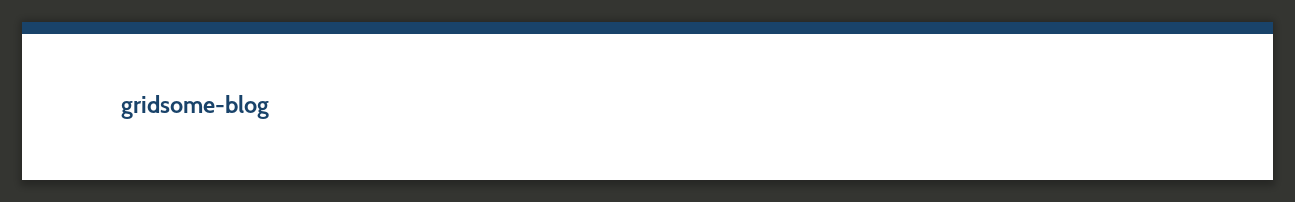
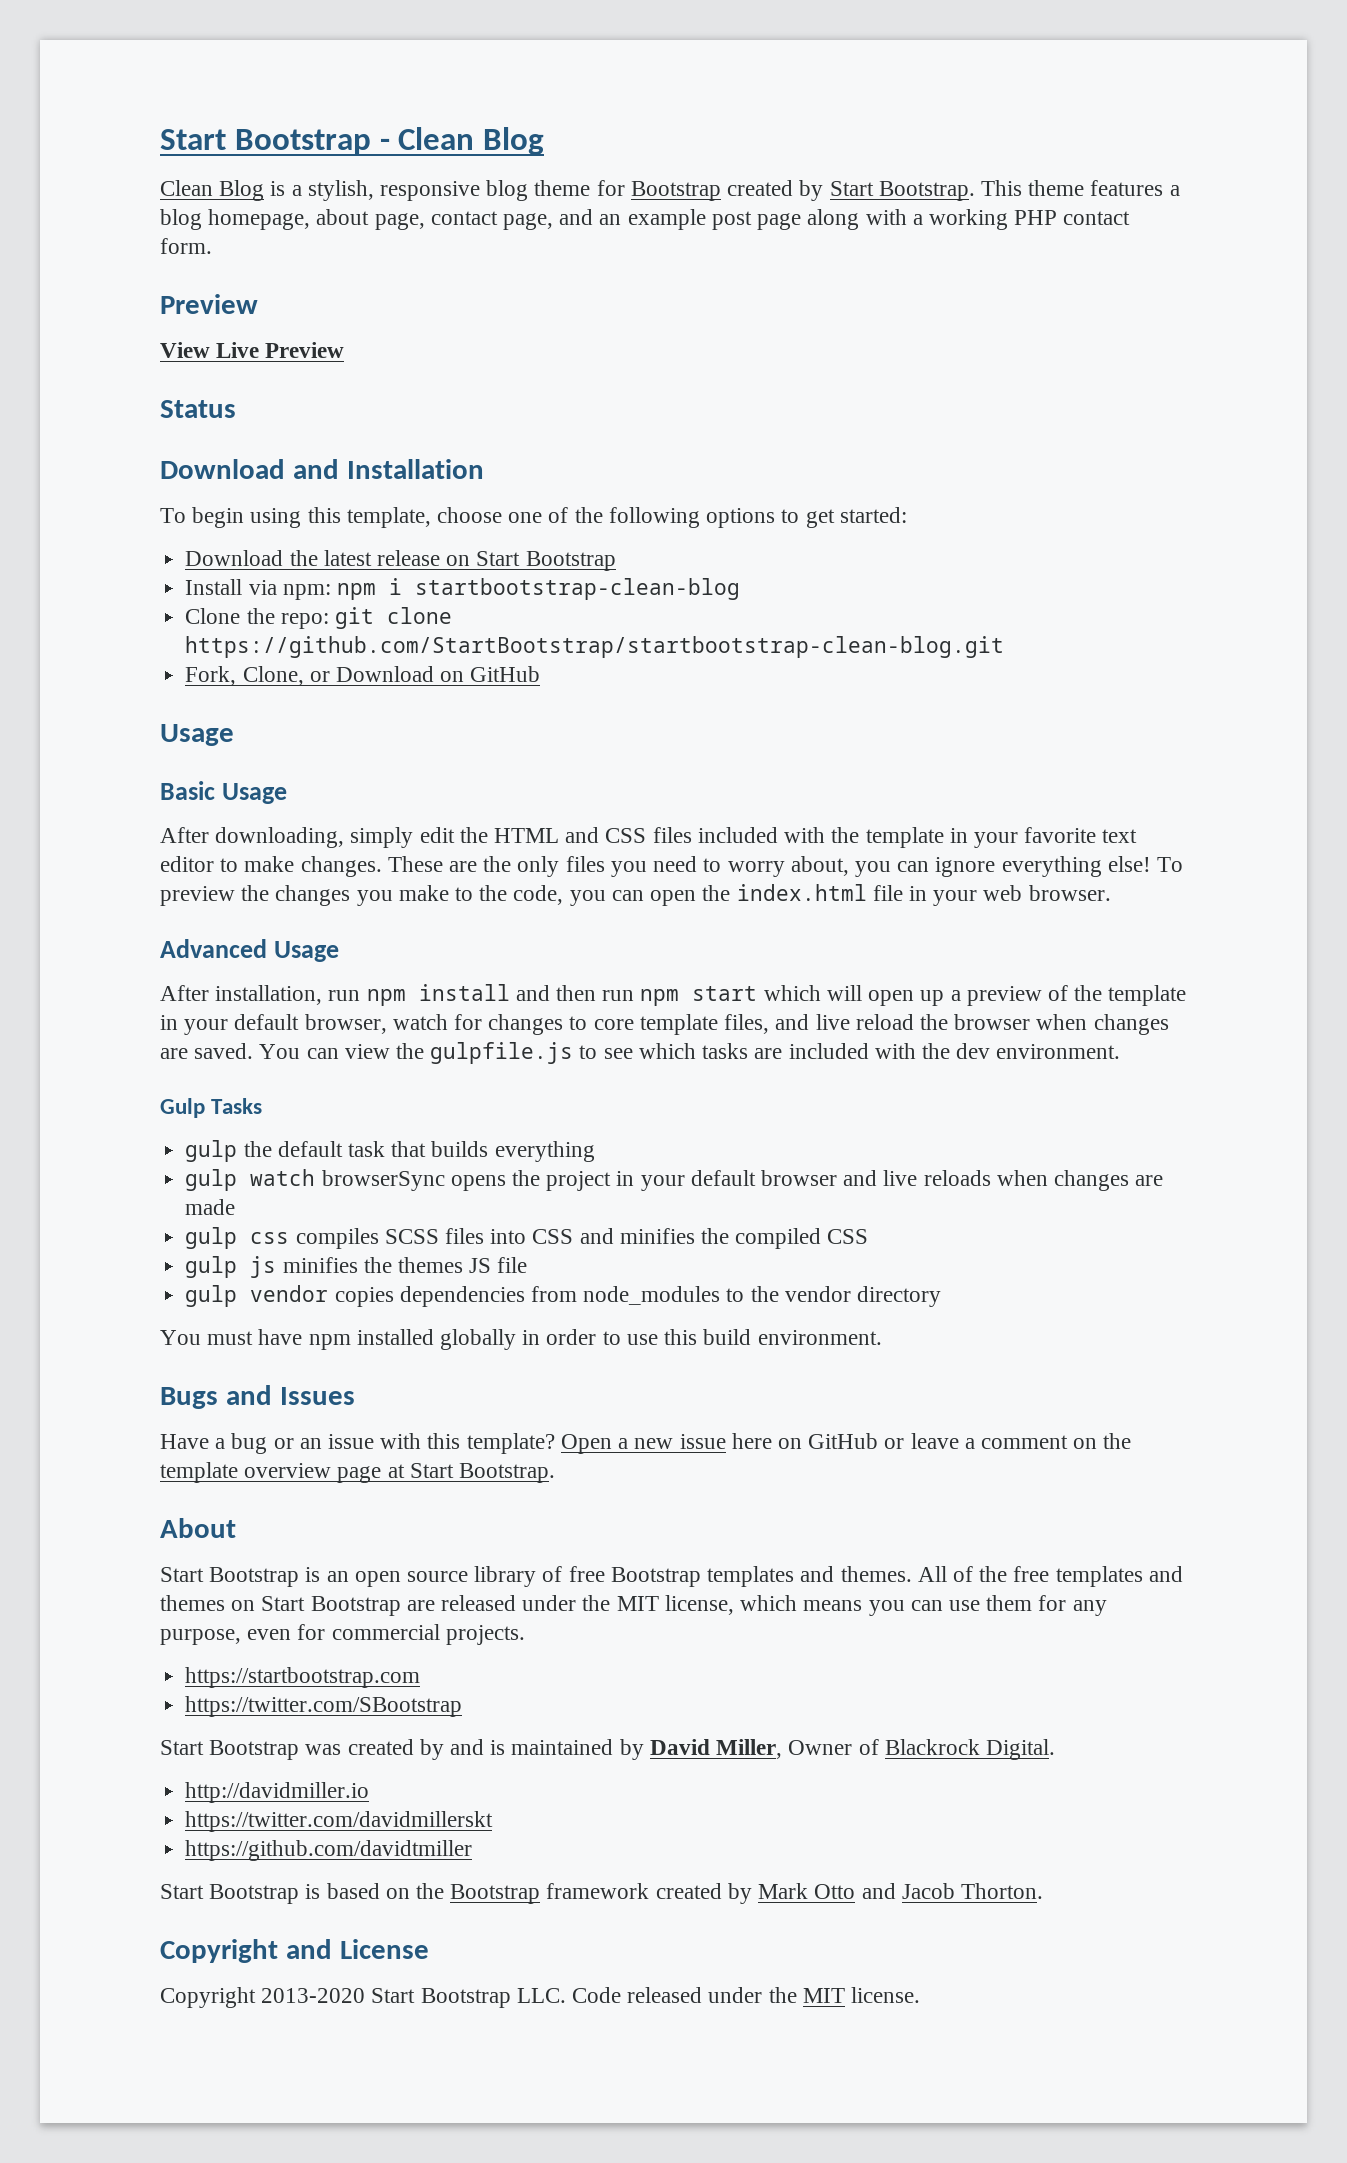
[121,95,269,119] gridsome-blog -> [160,127,545,155] [160,180,1180,201] [160,209,1131,230] [160,238,212,254] [160,294,258,314] [160,342,345,358] [160,400,236,418] [160,459,484,479] [160,507,907,528] [185,550,616,571] [185,578,740,600] [185,607,452,629] [185,636,1005,658] [185,666,541,686] [160,724,234,746] [160,781,288,804] [160,827,1138,848] [160,856,1183,877] [160,884,1111,906] [160,939,340,962] [160,984,1187,1006] [160,1014,1169,1035] [160,1042,1121,1064] [160,1098,263,1118] [185,1140,595,1162] [185,1169,1164,1191] [185,1199,236,1215] [185,1227,869,1249] [185,1256,528,1278] [185,1285,941,1307] [160,1329,882,1350] [160,1385,355,1409] [160,1433,1132,1454] [160,1462,556,1483] [160,1518,236,1538] [160,1566,1183,1587] [160,1595,1107,1616] [160,1624,525,1645] [185,1667,421,1688] [185,1696,463,1717] [160,1739,1055,1760] [185,1782,370,1803] [185,1811,494,1832] [185,1840,473,1861] [160,1883,1043,1904] [160,1939,429,1963] [160,1987,921,2008] Start Bootstrap - Clean Blog // Clean Blog is a stylish, responsive blog theme for Bootstrap created by Start Bootstrap. This theme features a blog homepage, about page, contact page, and an example post page along with a working PHP contact form. // Preview // View Live Preview // Status // Download and Installation // To begin using this template, choose one of the following options to get started: // Download the latest release on Start Bootstrap // Install via npm: npm i startbootstrap-clean-blog // Clone the repo: git clone https://github.com/StartBootstrap/startbootstrap-clean-blog.git // Fork, Clone, or Download on GitHub // Usage // Basic Usage // After downloading, simply edit the HTML and CSS files included with the template in your favorite text editor to make changes. These are the only files you need to worry about, you can ignore everything else! To preview the changes you make to the code, you can open the index.html file in your web browser. // Advanced Usage // After installation, run npm install and then run npm start which will open up a preview of the template in your default browser, watch for changes to core template files, and live reload the browser when changes are saved. You can view the gulpfile.js to see which tasks are included with the dev environment. // Gulp Tasks // gulp the default task that builds everything // gulp watch browserSync opens the project in your default browser and live reloads when changes are made // gulp css compiles SCSS files into CSS and minifies the compiled CSS // gulp js minifies the themes JS file // gulp vendor copies dependencies from node_modules to the vendor directory // You must have npm installed globally in order to use this build environment. // Bugs and Issues // Have a bug or an issue with this template? Open a new issue here on GitHub or leave a comment on the template overview page at Start Bootstrap. // About // Start Bootstrap is an open source library of free Bootstrap templates and themes. All of the free templates and themes on Start Bootstrap are released under the MIT license, which means you can use them for any purpose, even for commercial projects. // https://startbootstrap.com // https://twitter.com/SBootstrap // Start Bootstrap was created by and is maintained by David Miller, Owner of Blackrock Digital. // http://davidmiller.io // https://twitter.com/davidmillerskt // https://github.com/davidtmiller // Start Bootstrap is based on the Bootstrap framework created by Mark Otto and Jacob Thorton. // Copyright and License // Copyright 2013-2020 Start Bootstrap LLC. Code released under the MIT license.

